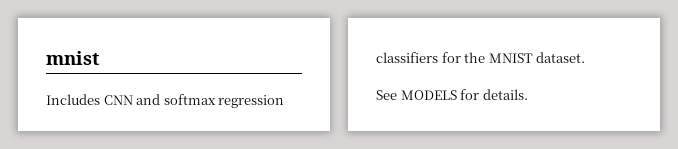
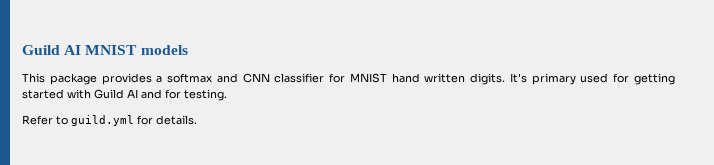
[46,51,100,65] [46,94,285,108] [376,52,586,63] [376,90,457,100] mnist // Includes CNN and softmax regression classifiers for the MNIST dataset. // See MODELS -> [22,45,188,55] [22,73,675,85] [22,89,227,101] [22,115,134,126] Guild AI MNIST models // This package provides a softmax and CNN classifier for MNIST hand written digits. It's primary used for getting started with Guild AI and for testing. // Refer to guild.yml

